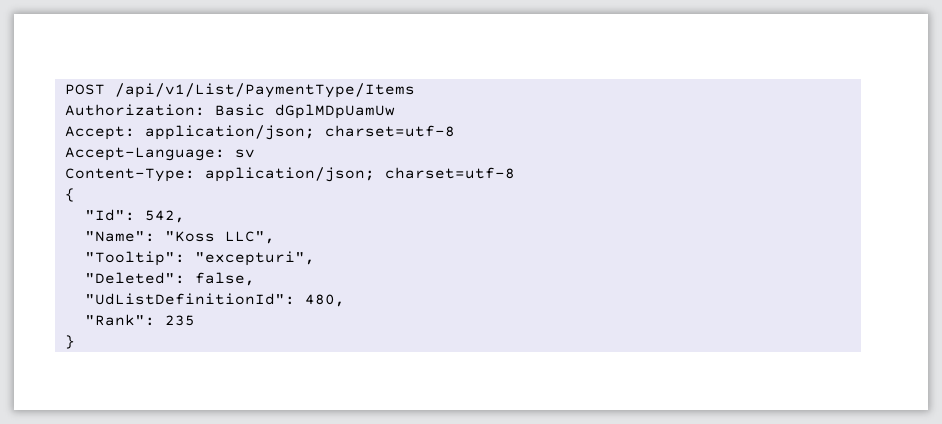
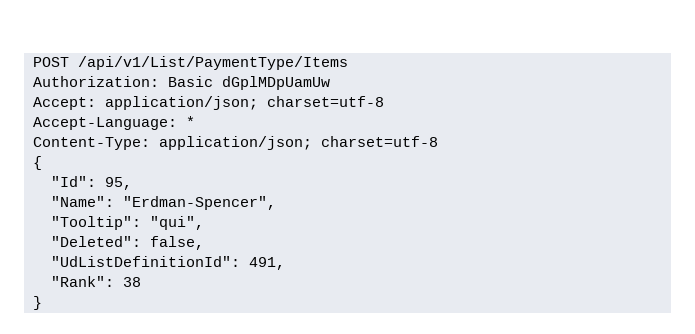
[234,149,255,158] sv -> [185,116,195,127] *
[144,210,185,223] 542, -> [104,177,132,190] 95,
[164,231,275,244] "Koss LLC", -> [122,196,276,210] "Erdman-Spencer",
[194,251,315,266] "excepturi", -> [149,216,204,230] "qui",
[304,294,345,307] 480, -> [248,257,285,270] 491,
[164,315,195,326] 235 -> [122,277,141,287] 38

